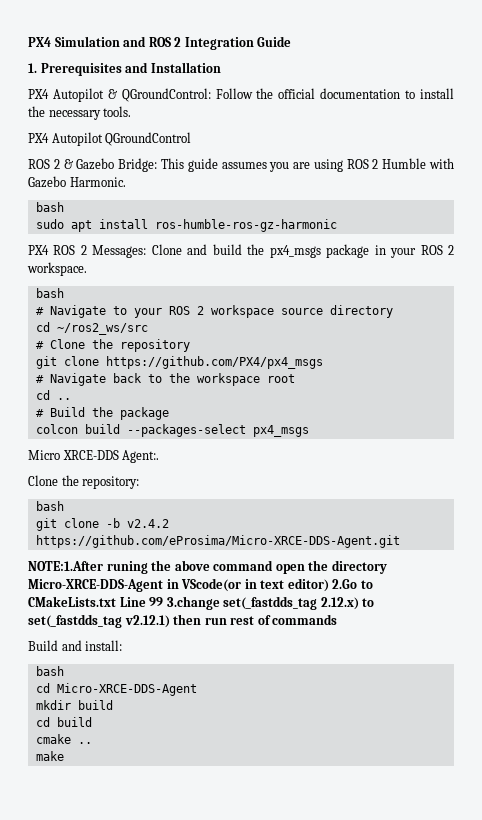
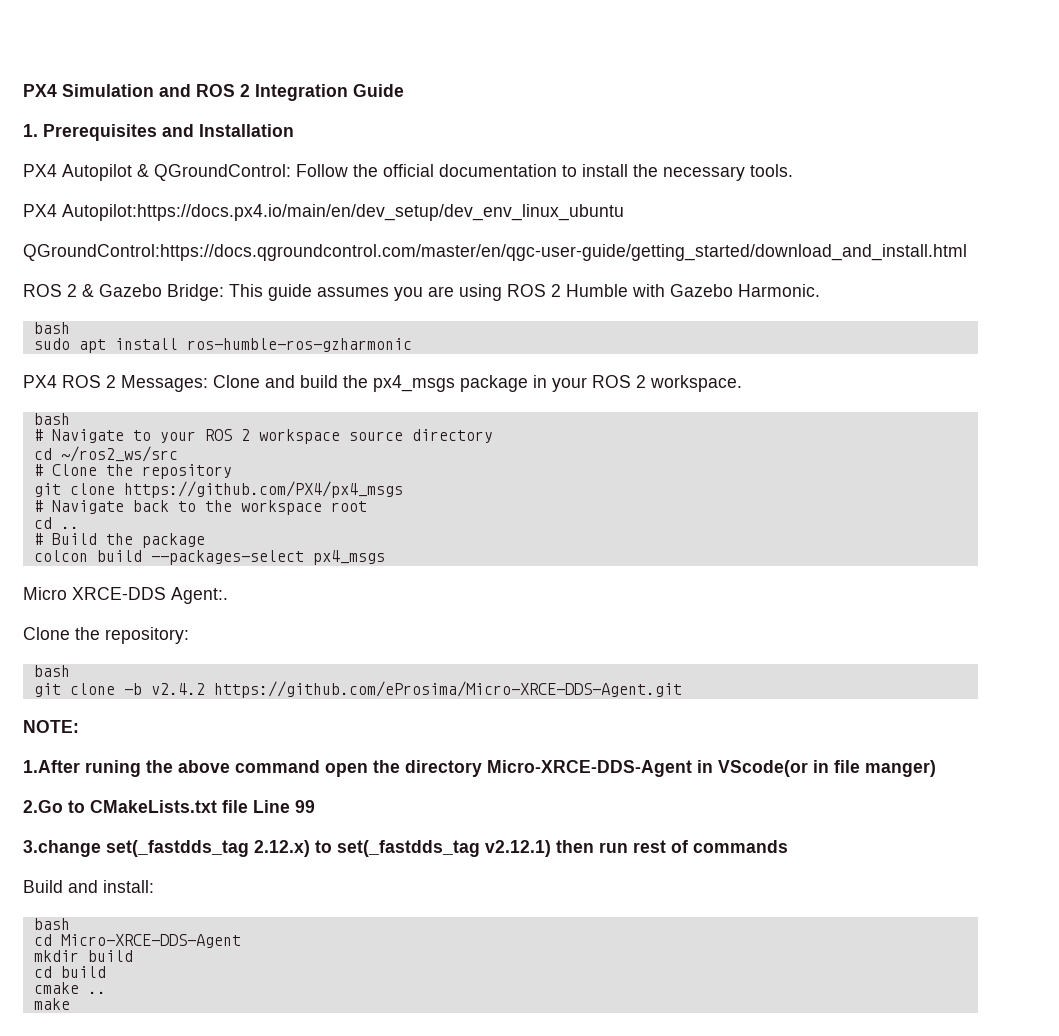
[51,132,192,146] Autopilot QGroundControl -> [62,204,624,221] [23,244,967,261] Autopilot:https://docs.px4.io/main/en/dev_setup/dev_env_linux_ubuntu // QGroundControl:https://docs.qgroundcontrol.com/master/en/qgc-user-guide/getting_started/download_and_install.html
[154,219,337,232] ros-humble-ros-gz-harmonic -> [186,338,412,352] ros-humble-ros-gzharmonic
[28,561,103,571] NOTE:1.After -> [23,720,79,733] [23,760,80,773] NOTE: // 1.After
[260,578,329,592] text editor) -> [834,760,936,777] file manger) //
(116, 601) none -> [222,800,248,813] file
(164, 602) none -> (315, 806) //

